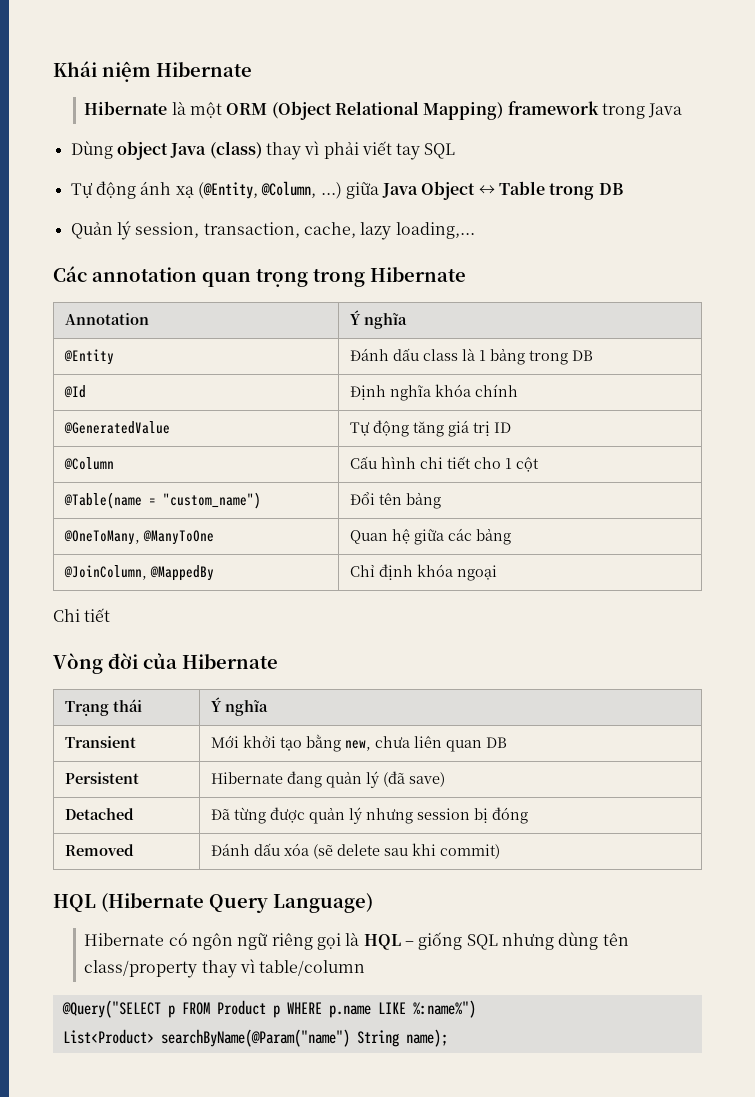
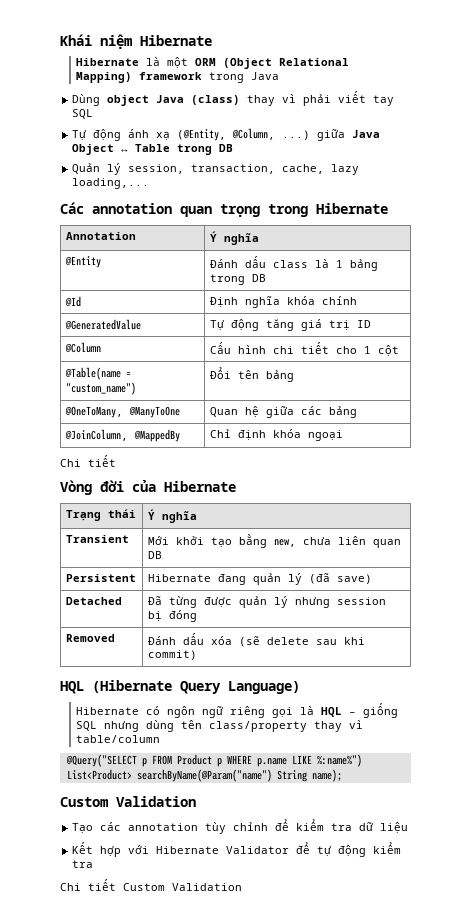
(448, 1038) none -> [60,796,196,807] [72,819,409,834] [72,842,402,857] [72,860,94,868] [60,879,242,891] // Custom Validation // Tạo các annotation tùy chỉnh để kiểm tra dữ liệu // Kết hợp với Hibernate Validator để tự động kiểm tra // Chi tiết Custom Validation

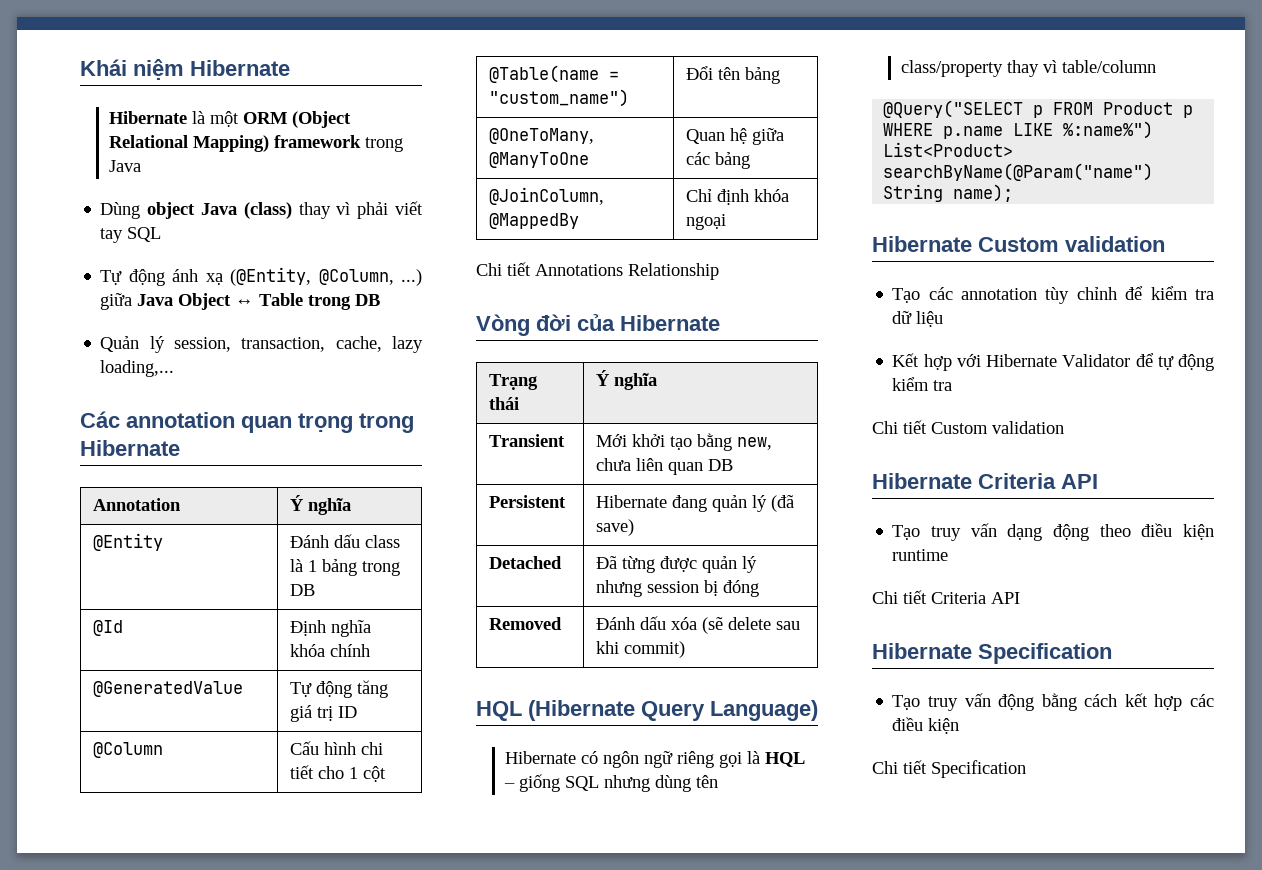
(116, 461) none -> [535,263,719,280] Annotations Relationship
[60,796,196,807] Custom Validation -> [872,236,1165,252] Hibernate Custom validation
[172,883,242,891] Validation -> [992,421,1064,434] [872,473,1098,489] [892,523,1214,541] [892,549,949,561] [872,590,1020,604] [872,643,1112,664] [892,693,1214,711] [892,717,960,734] [872,760,1026,778] validation // Hibernate Criteria API // Tạo truy vấn dạng động theo điều kiện runtime // Chi tiết Criteria API // Hibernate Specification // Tạo truy vấn động bằng cách kết hợp các điều kiện // Chi tiết Specification

